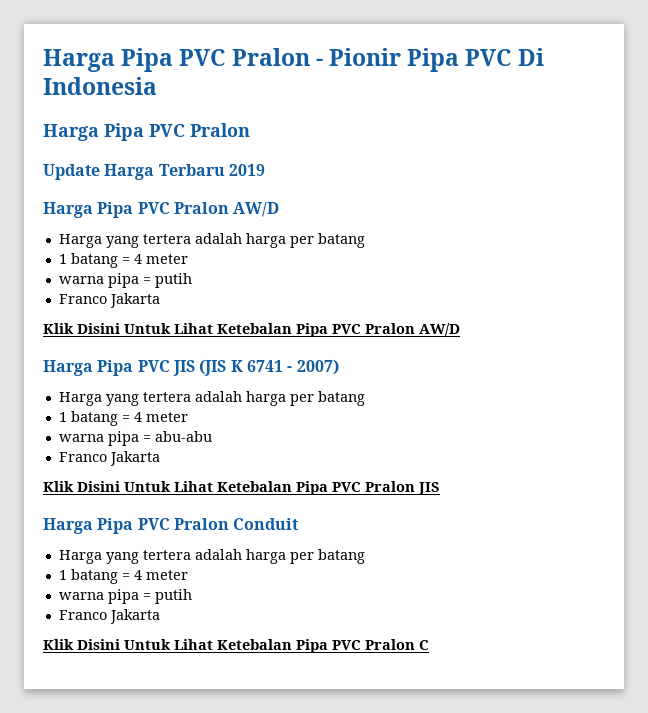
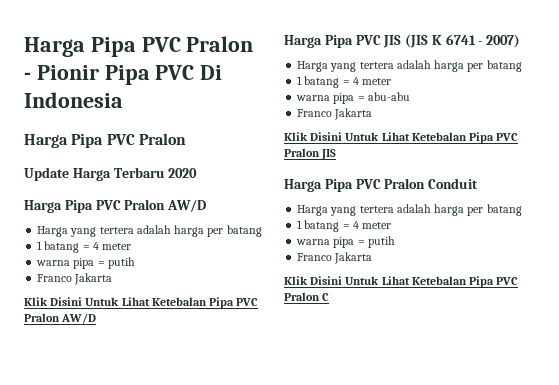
[228,164,265,176] 2019 -> [168,168,198,178] 2020

